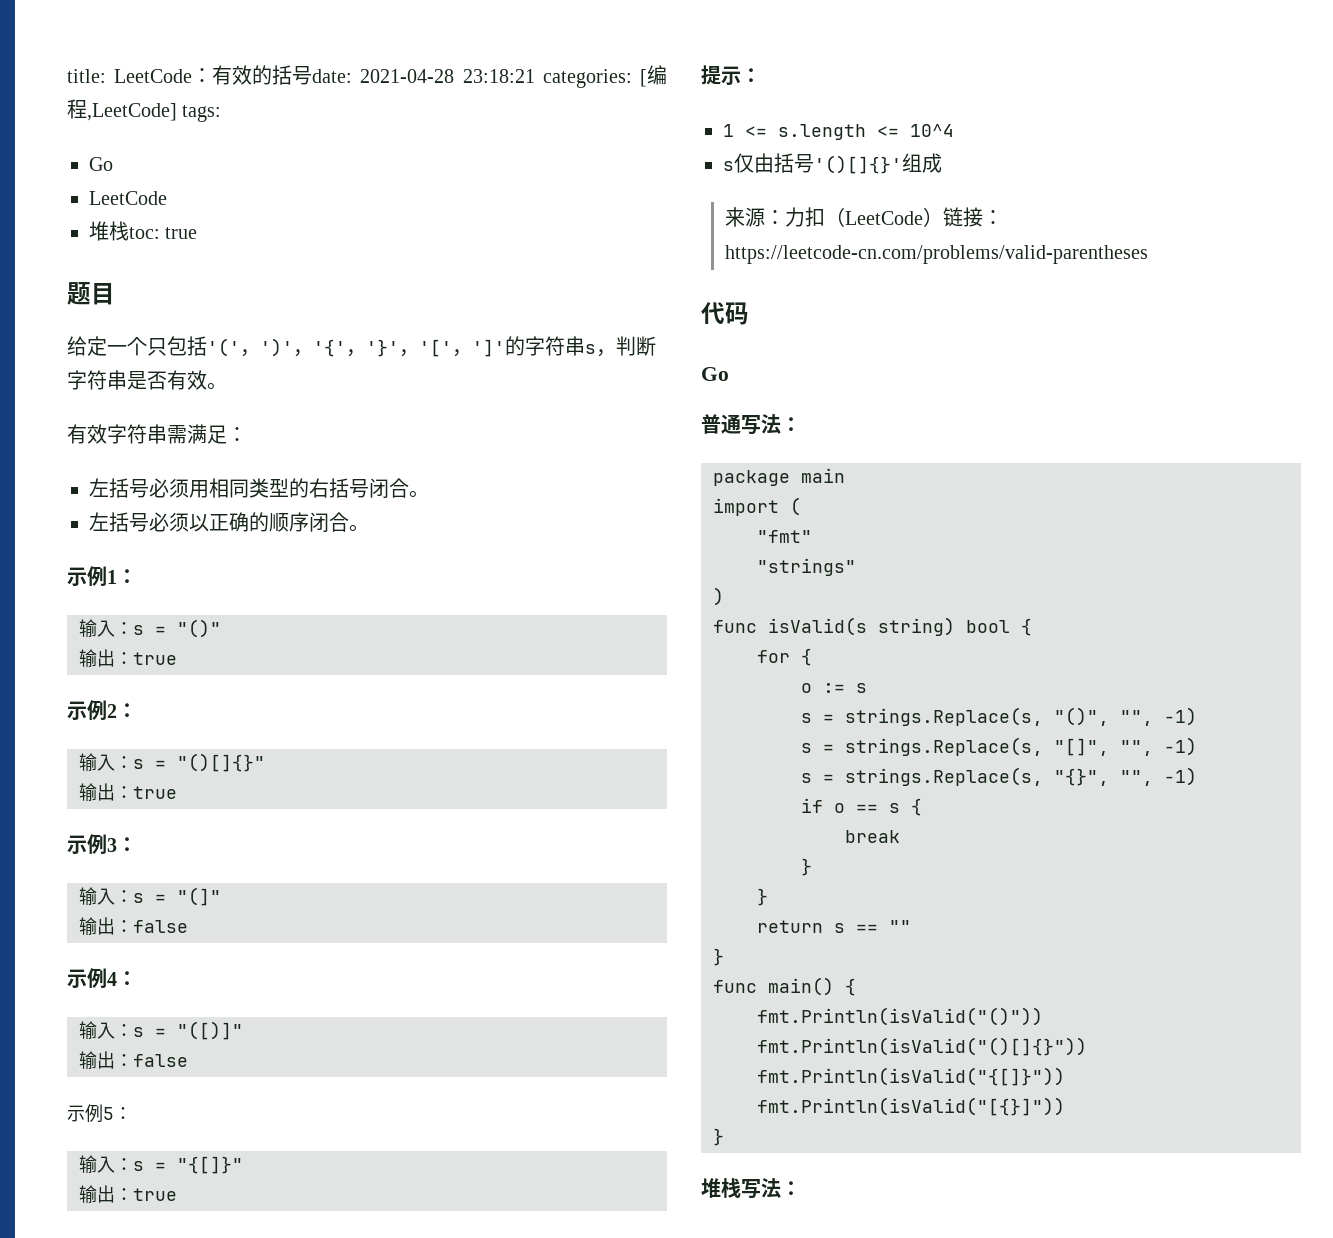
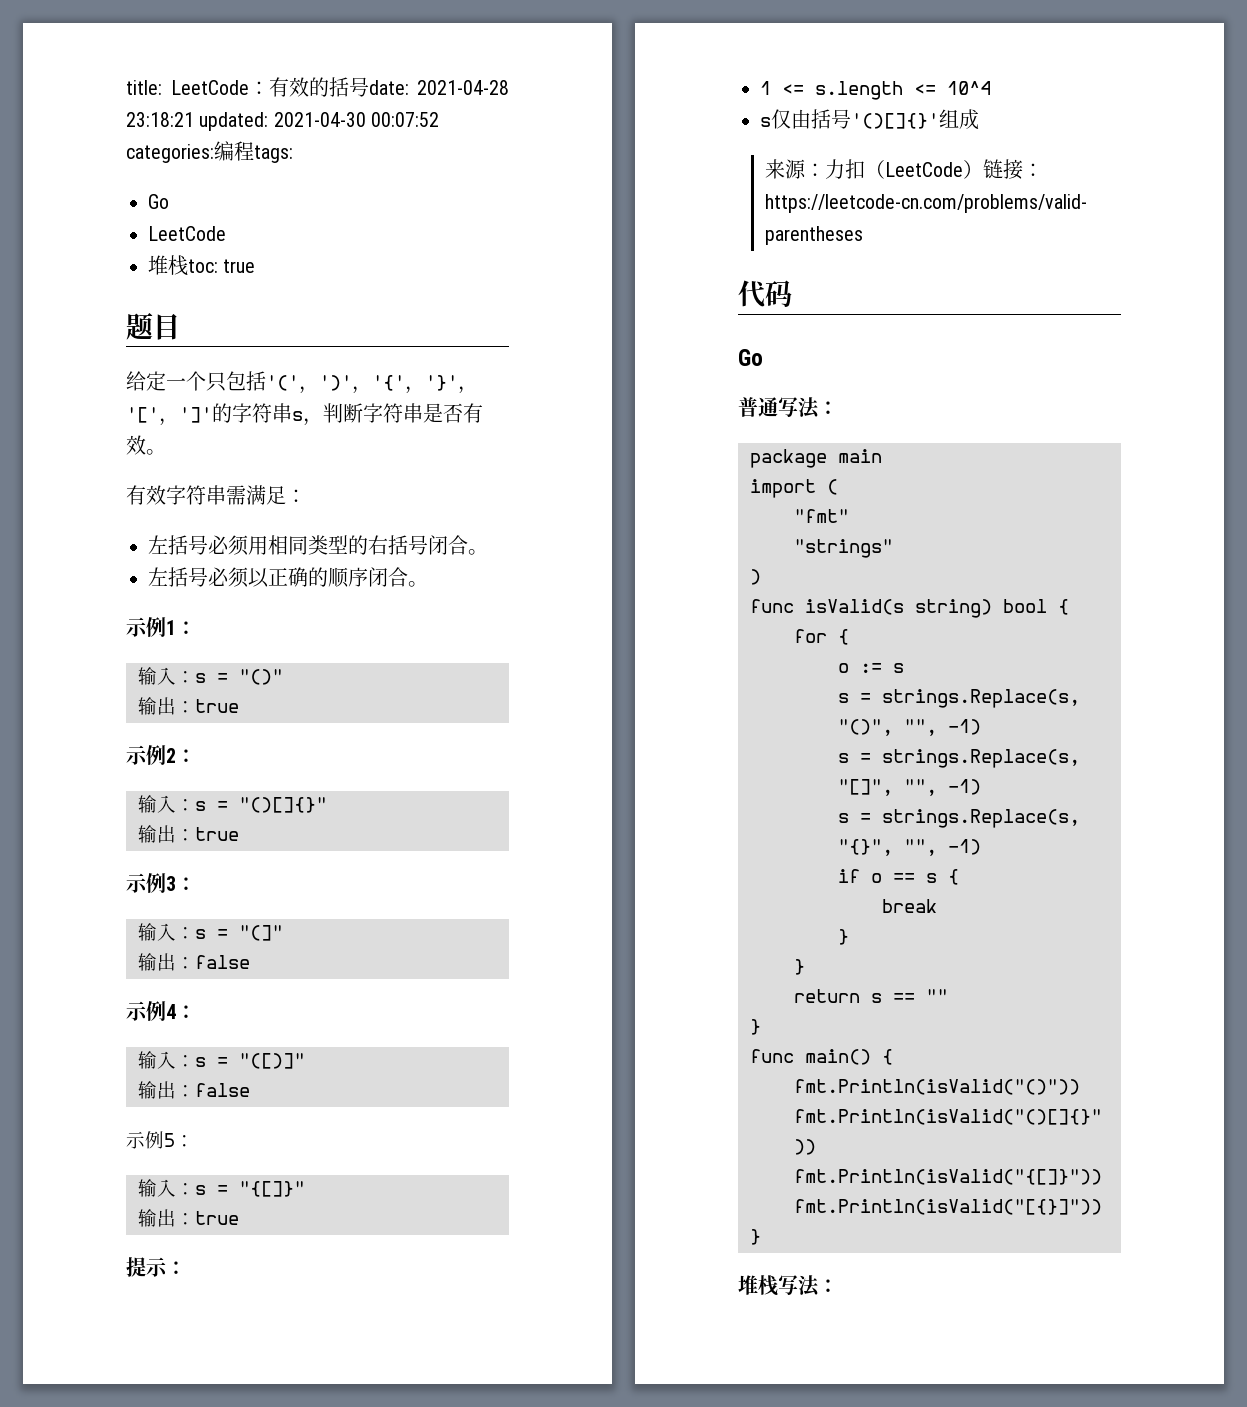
[542,65,667,88] [67,99,177,121] categories: [编程,LeetCode] -> [199,112,440,131] [126,141,254,163] updated: 2021-04-30 00:07:52 categories:编程

